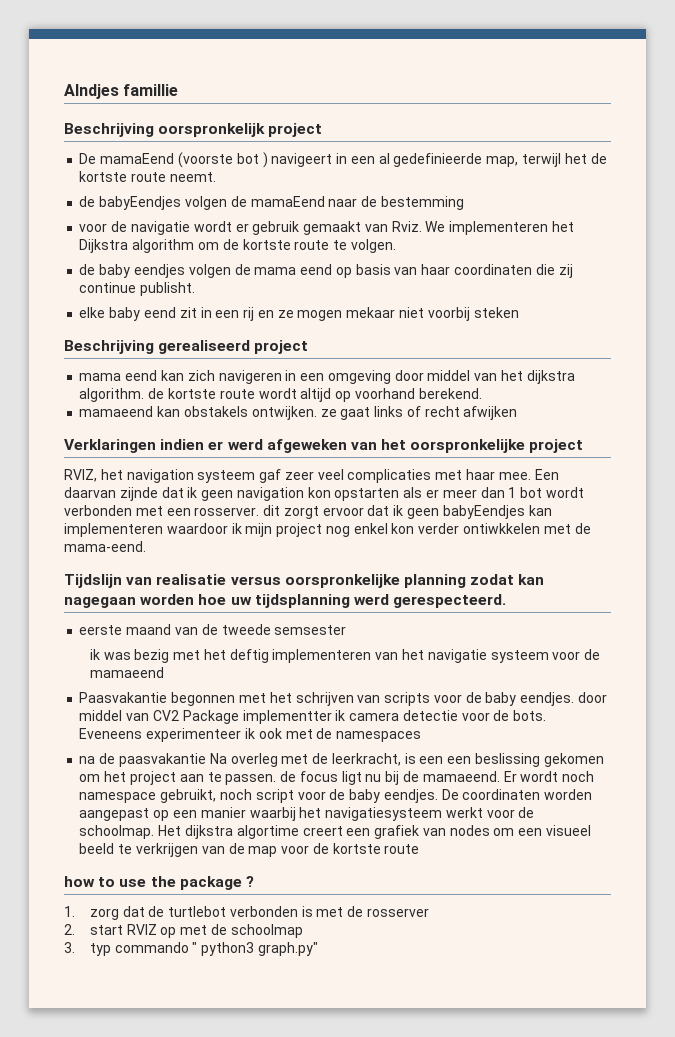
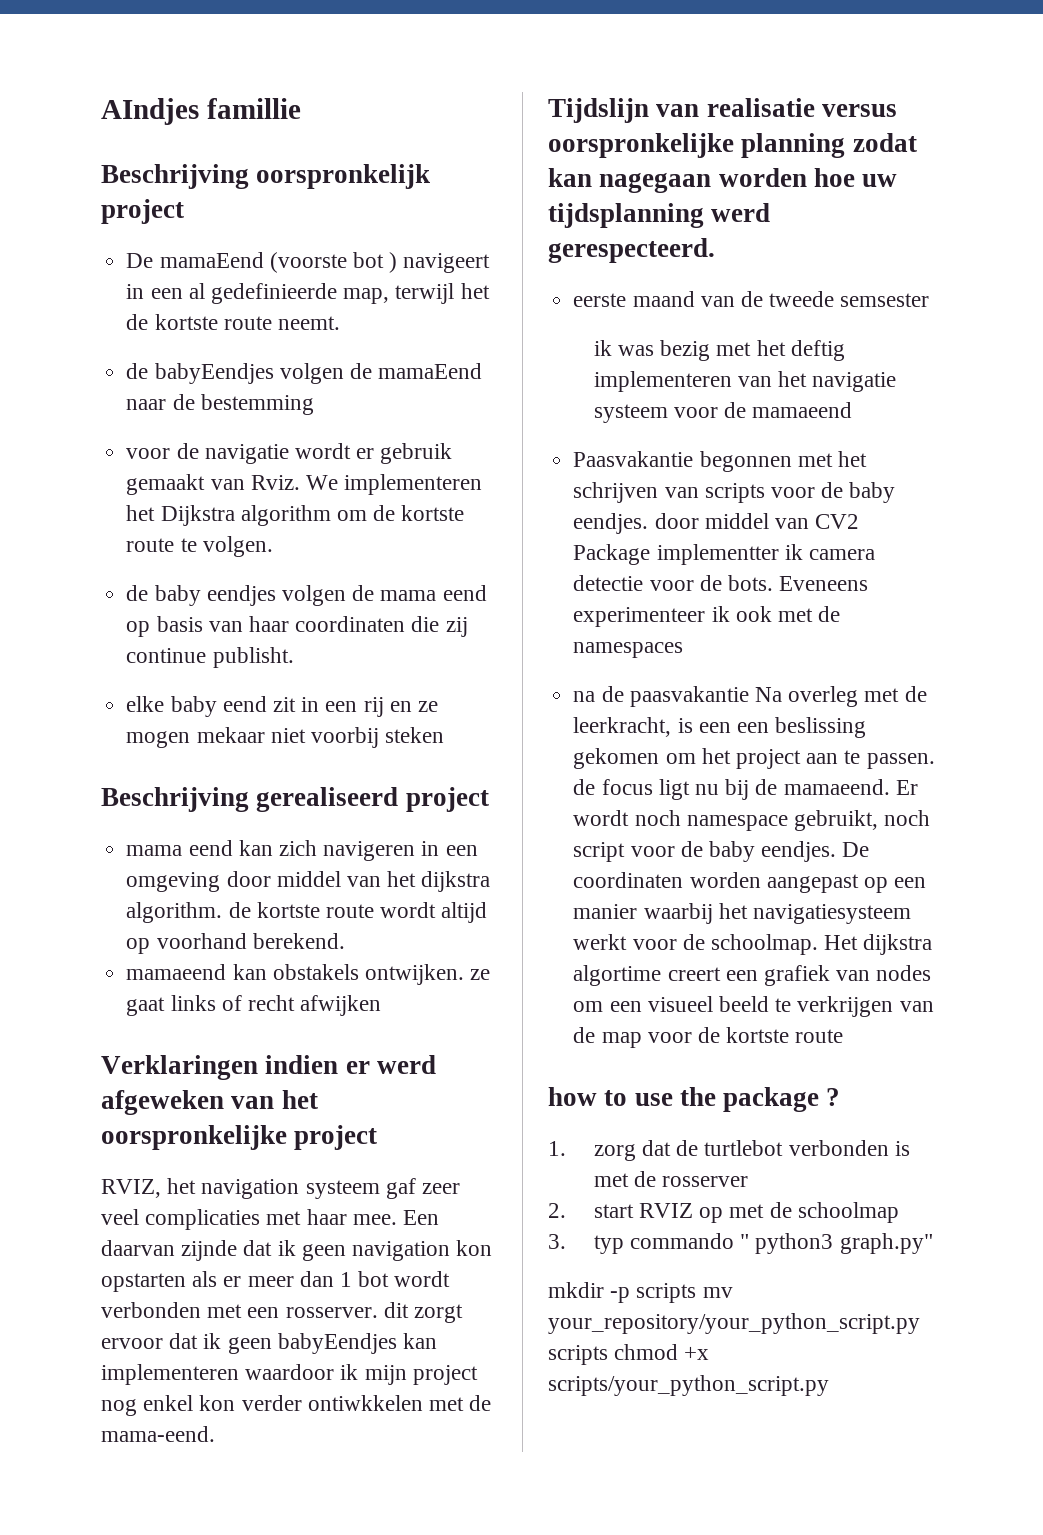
(318, 949) none -> [548,1282,733,1303] [548,1313,920,1334] [548,1344,710,1365] [548,1375,829,1396] // mkdir -p scripts mv your_repository/your_python_script.py scripts chmod +x scripts/your_python_script.py

